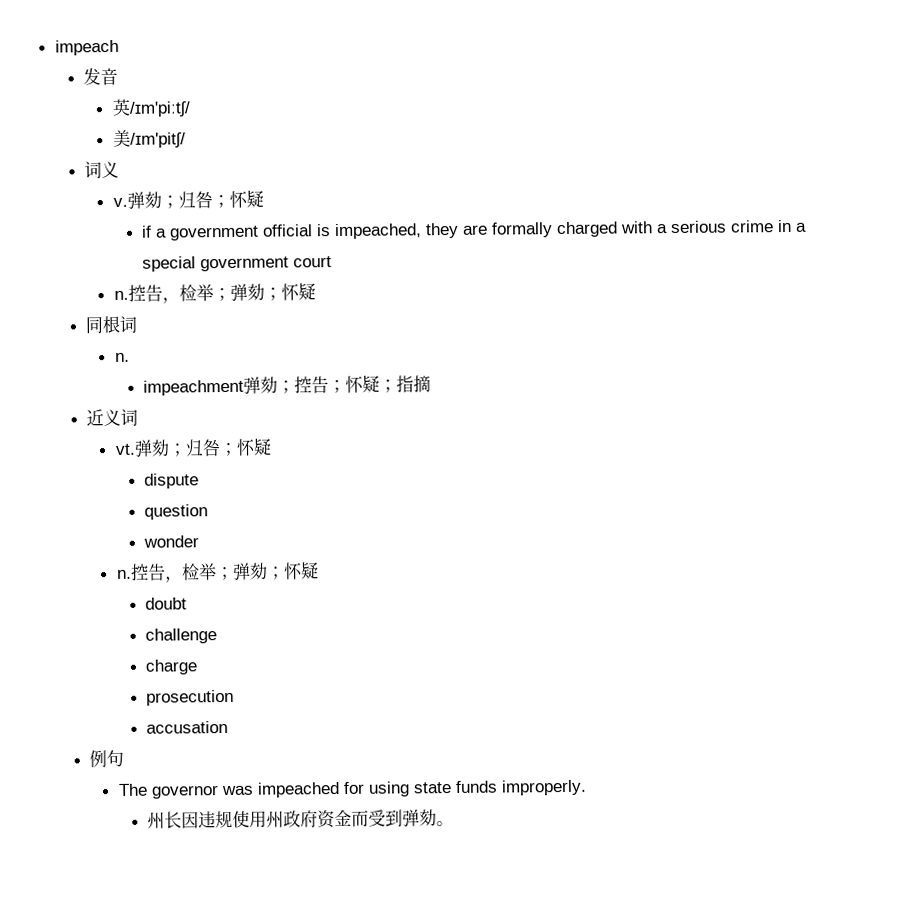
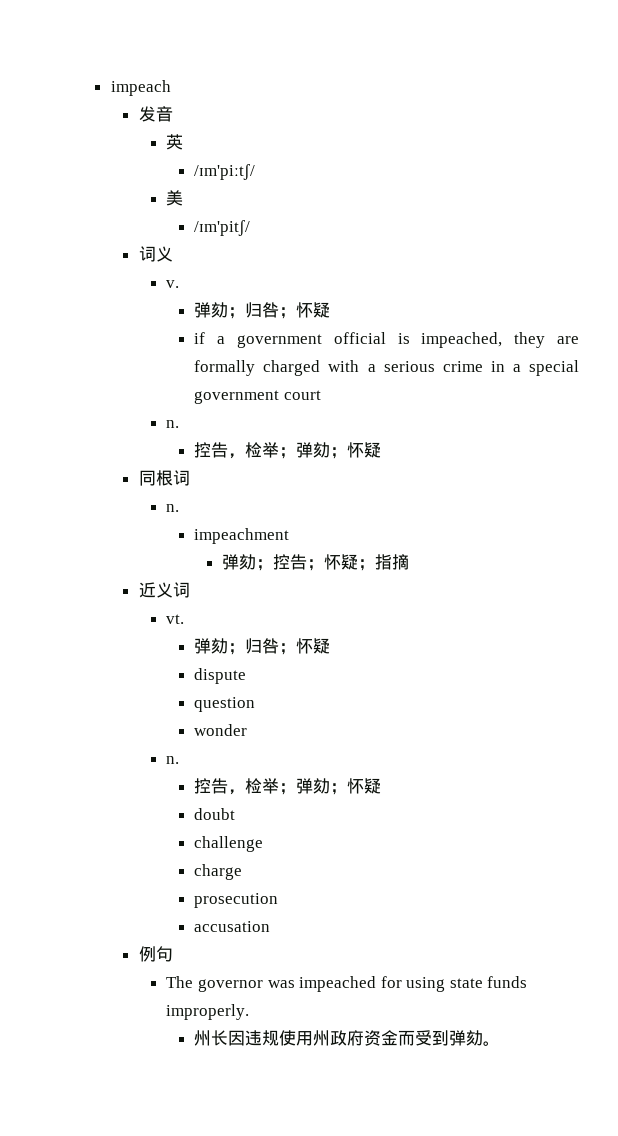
(131, 107) none -> (184, 142) //
(131, 138) none -> (184, 198) //
(128, 202) none -> (180, 284) //
(129, 295) none -> (180, 424) //
(245, 387) none -> (290, 536) //
(136, 449) none -> (185, 619) //
(132, 574) none -> (180, 760) //

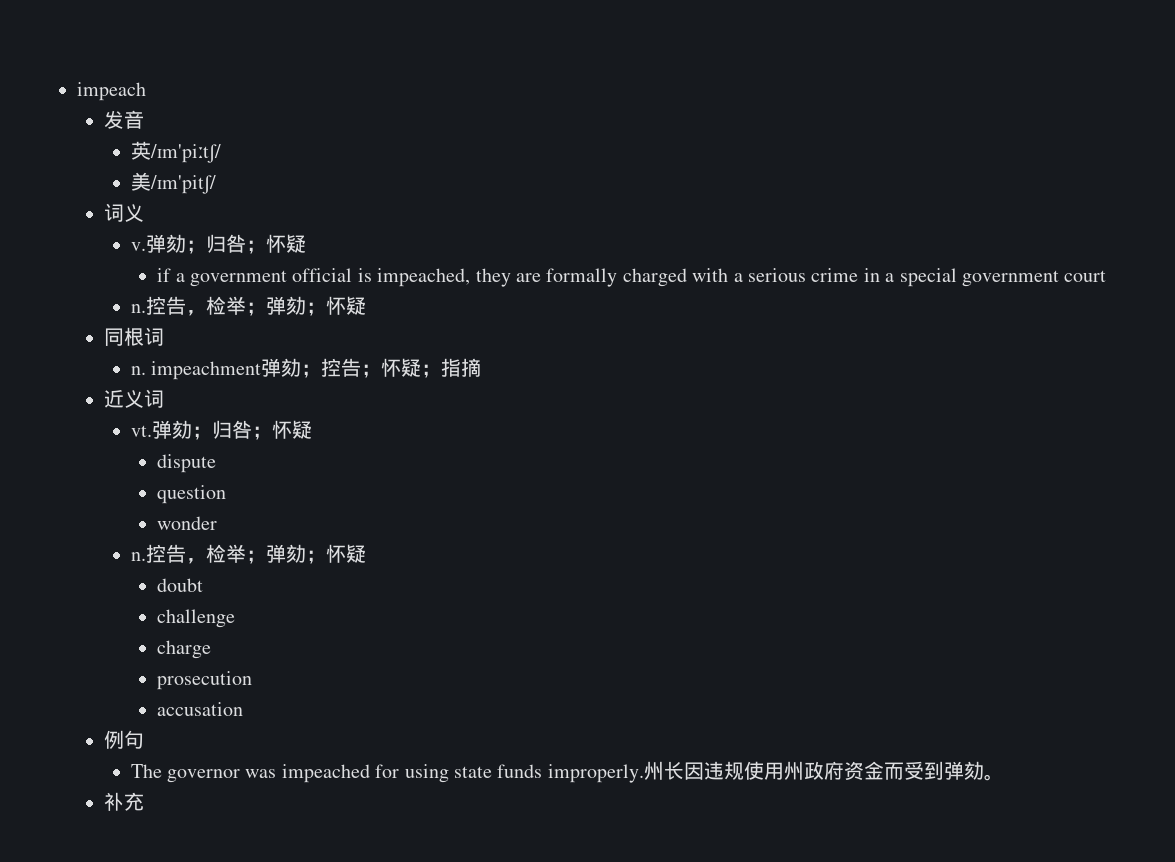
(184, 142) // -> (151, 150) none
(184, 198) // -> (151, 181) none
(180, 284) // -> (146, 246) none
(180, 424) // -> (146, 308) none
(180, 508) // -> (146, 370) none
(290, 536) // -> (261, 370) none
(185, 619) // -> (152, 431) none
(180, 760) // -> (146, 556) none
(250, 1012) // -> (644, 773) none
(501, 1043) none -> [103,792,144,811] // 补充

